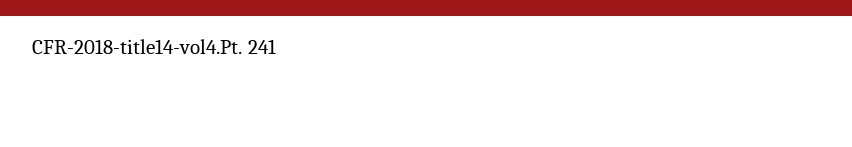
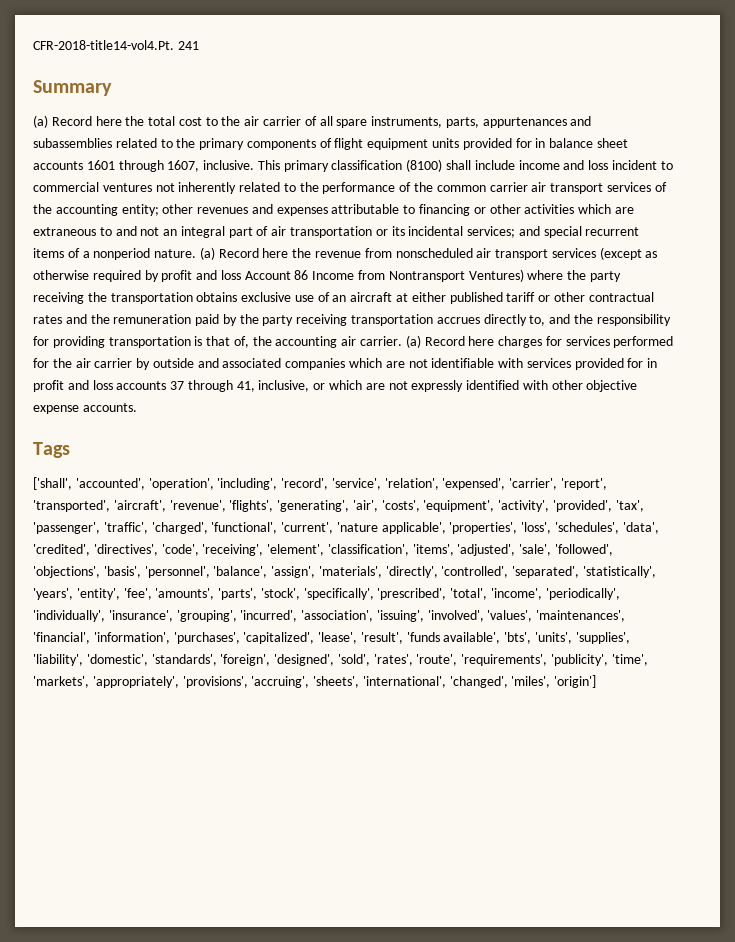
(276, 46) none -> [33,80,112,96] [33,115,592,128] [33,138,628,150] [33,159,673,172] [33,182,667,194] [33,204,634,216] [33,226,640,238] [33,247,658,260] [33,269,621,282] [33,292,654,304] [33,314,671,326] [33,335,674,348] [33,358,658,370] [33,380,638,392] [33,403,137,414] [33,442,70,458] [33,477,608,490] [33,500,644,512] [33,522,659,534] [33,544,614,556] [33,566,657,578] [33,588,620,600] [33,610,626,622] [33,632,630,644] [33,654,648,666] [33,675,597,688] // Summary // (a) Record here the total cost to the air carrier of all spare instruments, parts, appurtenances and subassemblies related to the primary components of flight equipment units provided for in balance sheet accounts 1601 through 1607, inclusive. This primary classification (8100) shall include income and loss incident to commercial ventures not inherently related to the performance of the common carrier air transport services of the accounting entity; other revenues and expenses attributable to financing or other activities which are extraneous to and not an integral part of air transportation or its incidental services; and special recurrent items of a nonperiod nature. (a) Record here the revenue from nonscheduled air transport services (except as otherwise required by profit and loss Account 86 Income from Nontransport Ventures) where the party receiving the transportation obtains exclusive use of an aircraft at either published tariff or other contractual rates and the remuneration paid by the party receiving transportation accrues directly to, and the responsibility for providing transportation is that of, the accounting air carrier. (a) Record here charges for services performed for the air carrier by outside and associated companies which are not identifiable with services provided for in profit and loss accounts 37 through 41, inclusive, or which are not expressly identified with other objective expense accounts. // Tags // ['shall', 'accounted', 'operation', 'including', 'record', 'service', 'relation', 'expensed', 'carrier', 'report', 'transported', 'aircraft', 'revenue', 'flights', 'generating', 'air', 'costs', 'equipment', 'activity', 'provided', 'tax', 'passenger', 'traffic', 'charged', 'functional', 'current', 'nature applicable', 'properties', 'loss', 'schedules', 'data', 'credited', 'directives', 'code', 'receiving', 'element', 'classification', 'items', 'adjusted', 'sale', 'followed', 'objections', 'basis', 'personnel', 'balance', 'assign', 'materials', 'directly', 'controlled', 'separated', 'statistically', 'years', 'entity', 'fee', 'amounts', 'parts', 'stock', 'specifically', 'prescribed', 'total', 'income', 'periodically', 'individually', 'insurance', 'grouping', 'incurred', 'association', 'issuing', 'involved', 'values', 'maintenances', 'financial', 'information', 'purchases', 'capitalized', 'lease', 'result', 'funds available', 'bts', 'units', 'supplies', 'liability', 'domestic', 'standards', 'foreign', 'designed', 'sold', 'rates', 'route', 'requirements', 'publicity', 'time', 'markets', 'appropriately', 'provisions', 'accruing', 'sheets', 'international', 'changed', 'miles', 'origin']

